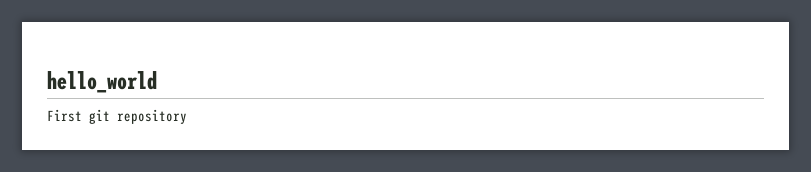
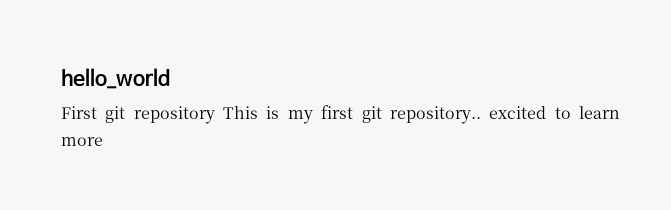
(187, 116) none -> [223,105,621,124] [61,137,103,146] This is my first git repository.. excited to learn more

